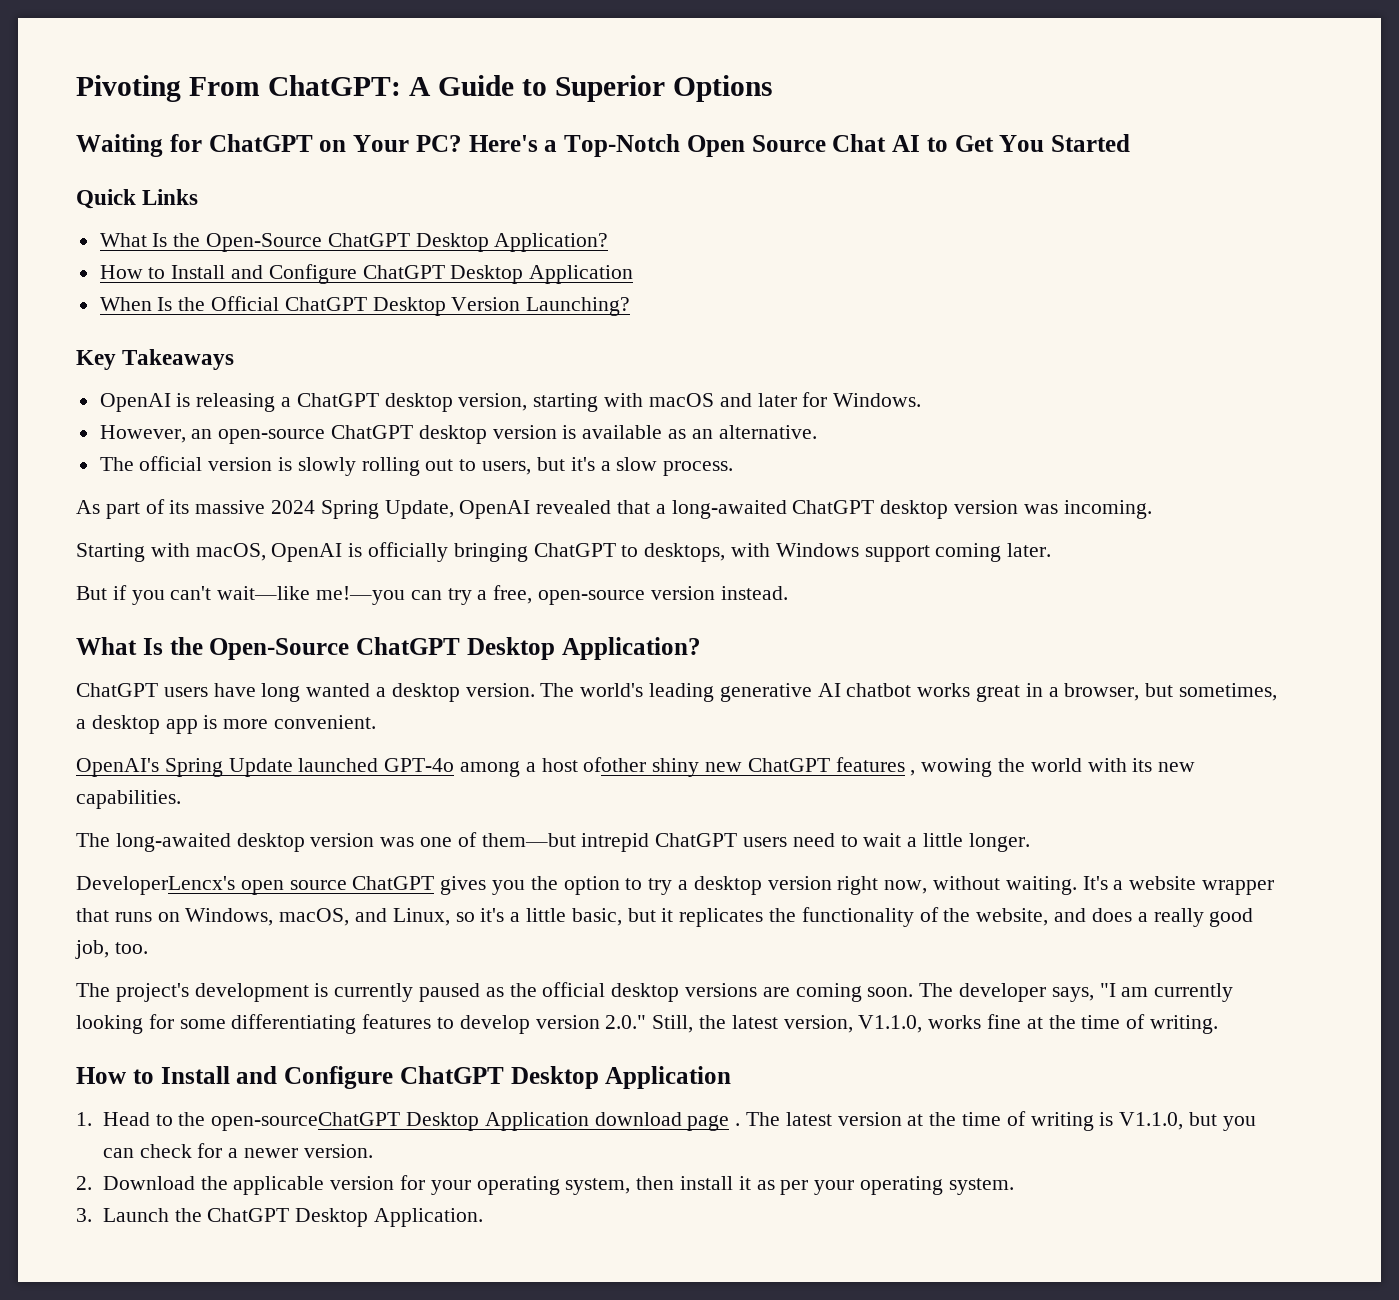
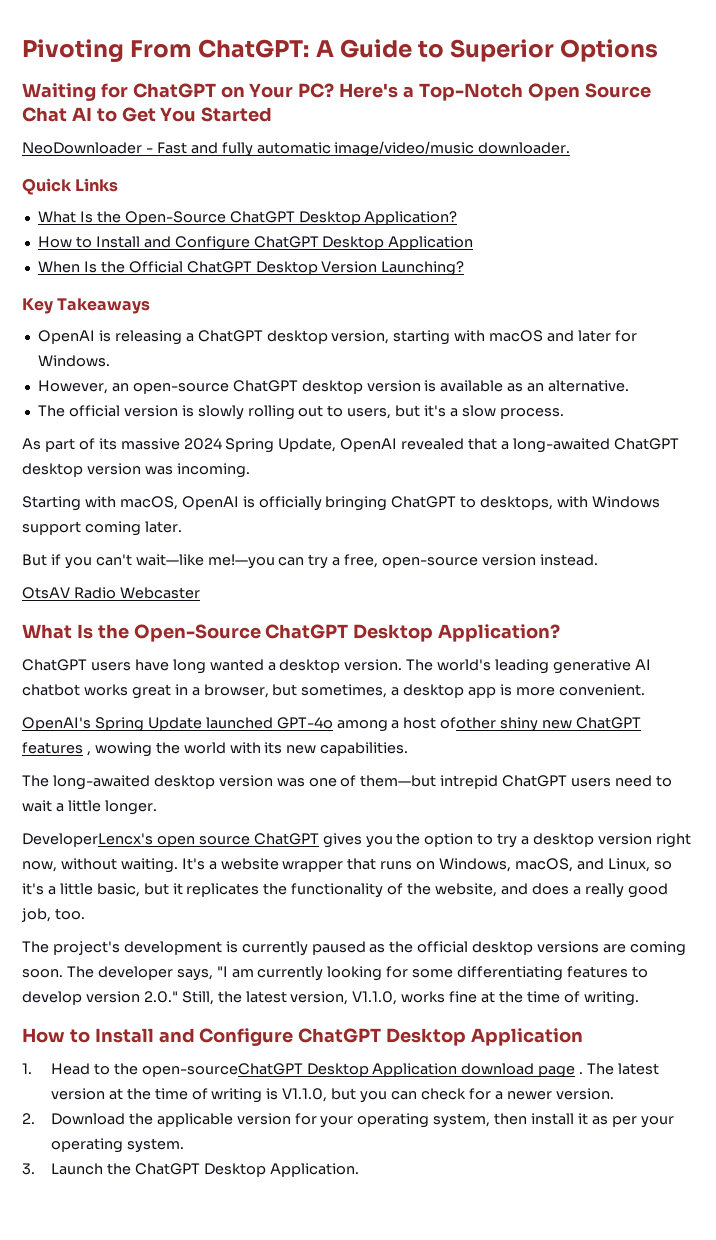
(1130, 143) none -> [22,141,571,157] // NeoDownloader - Fast and fully automatic image/video/music downloader.
(788, 593) none -> [22,587,200,599] // OtsAV Radio Webcaster

